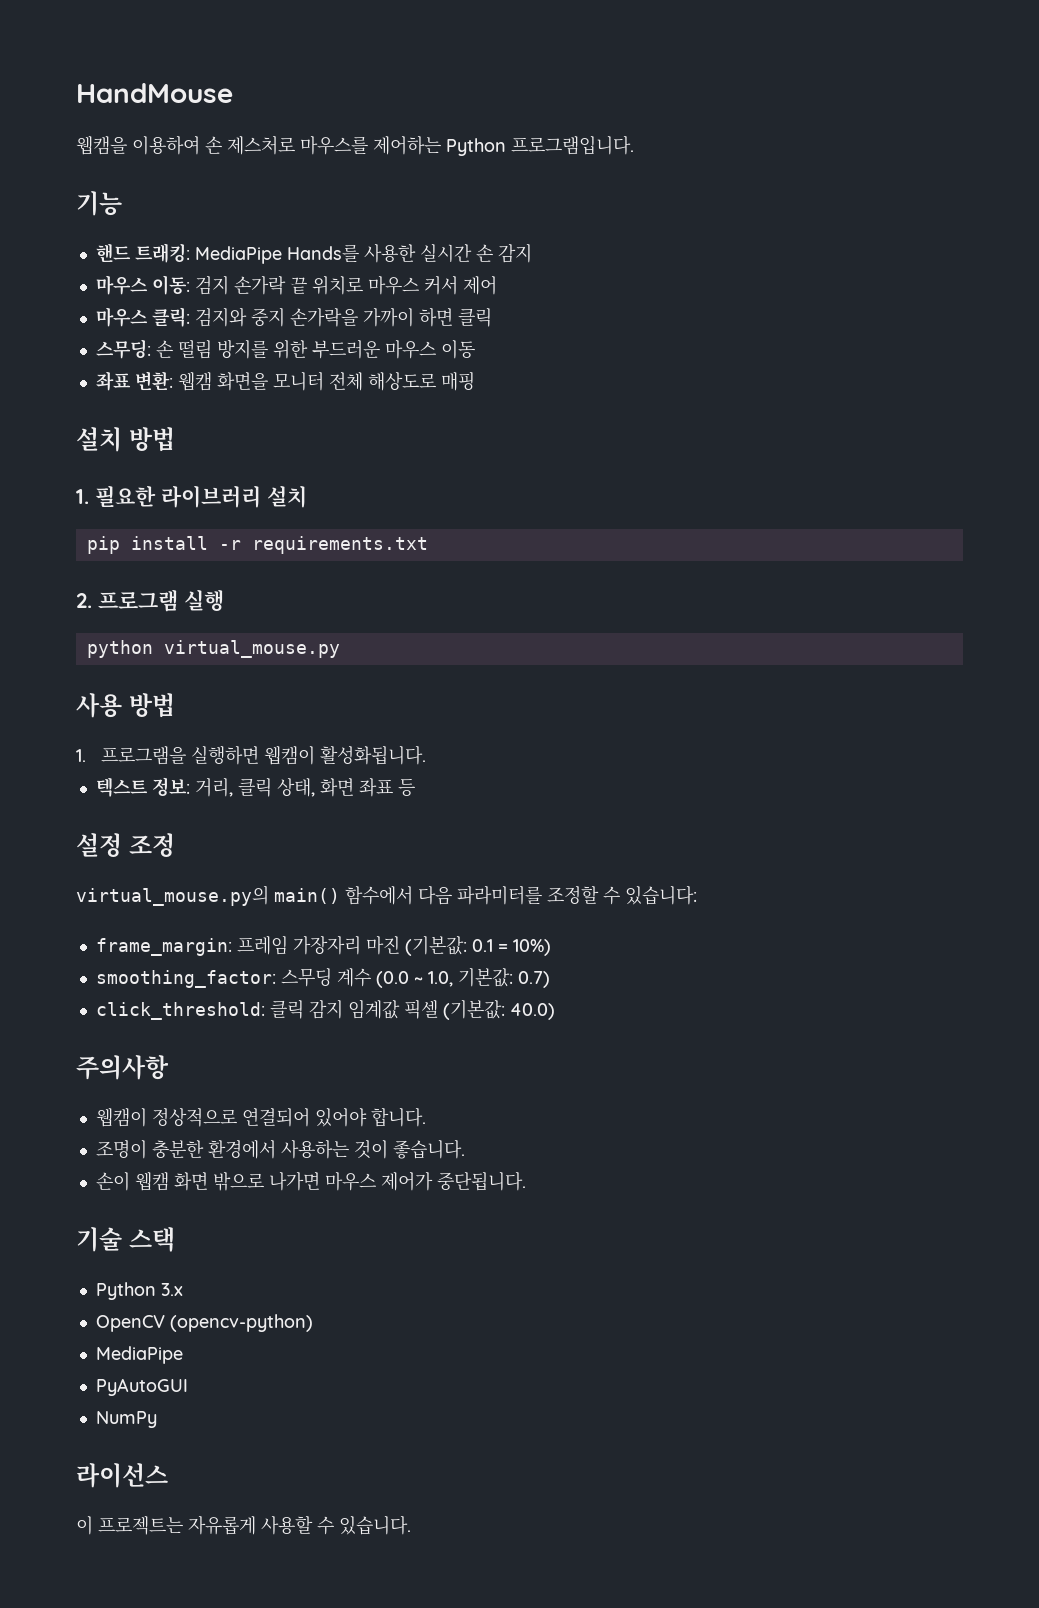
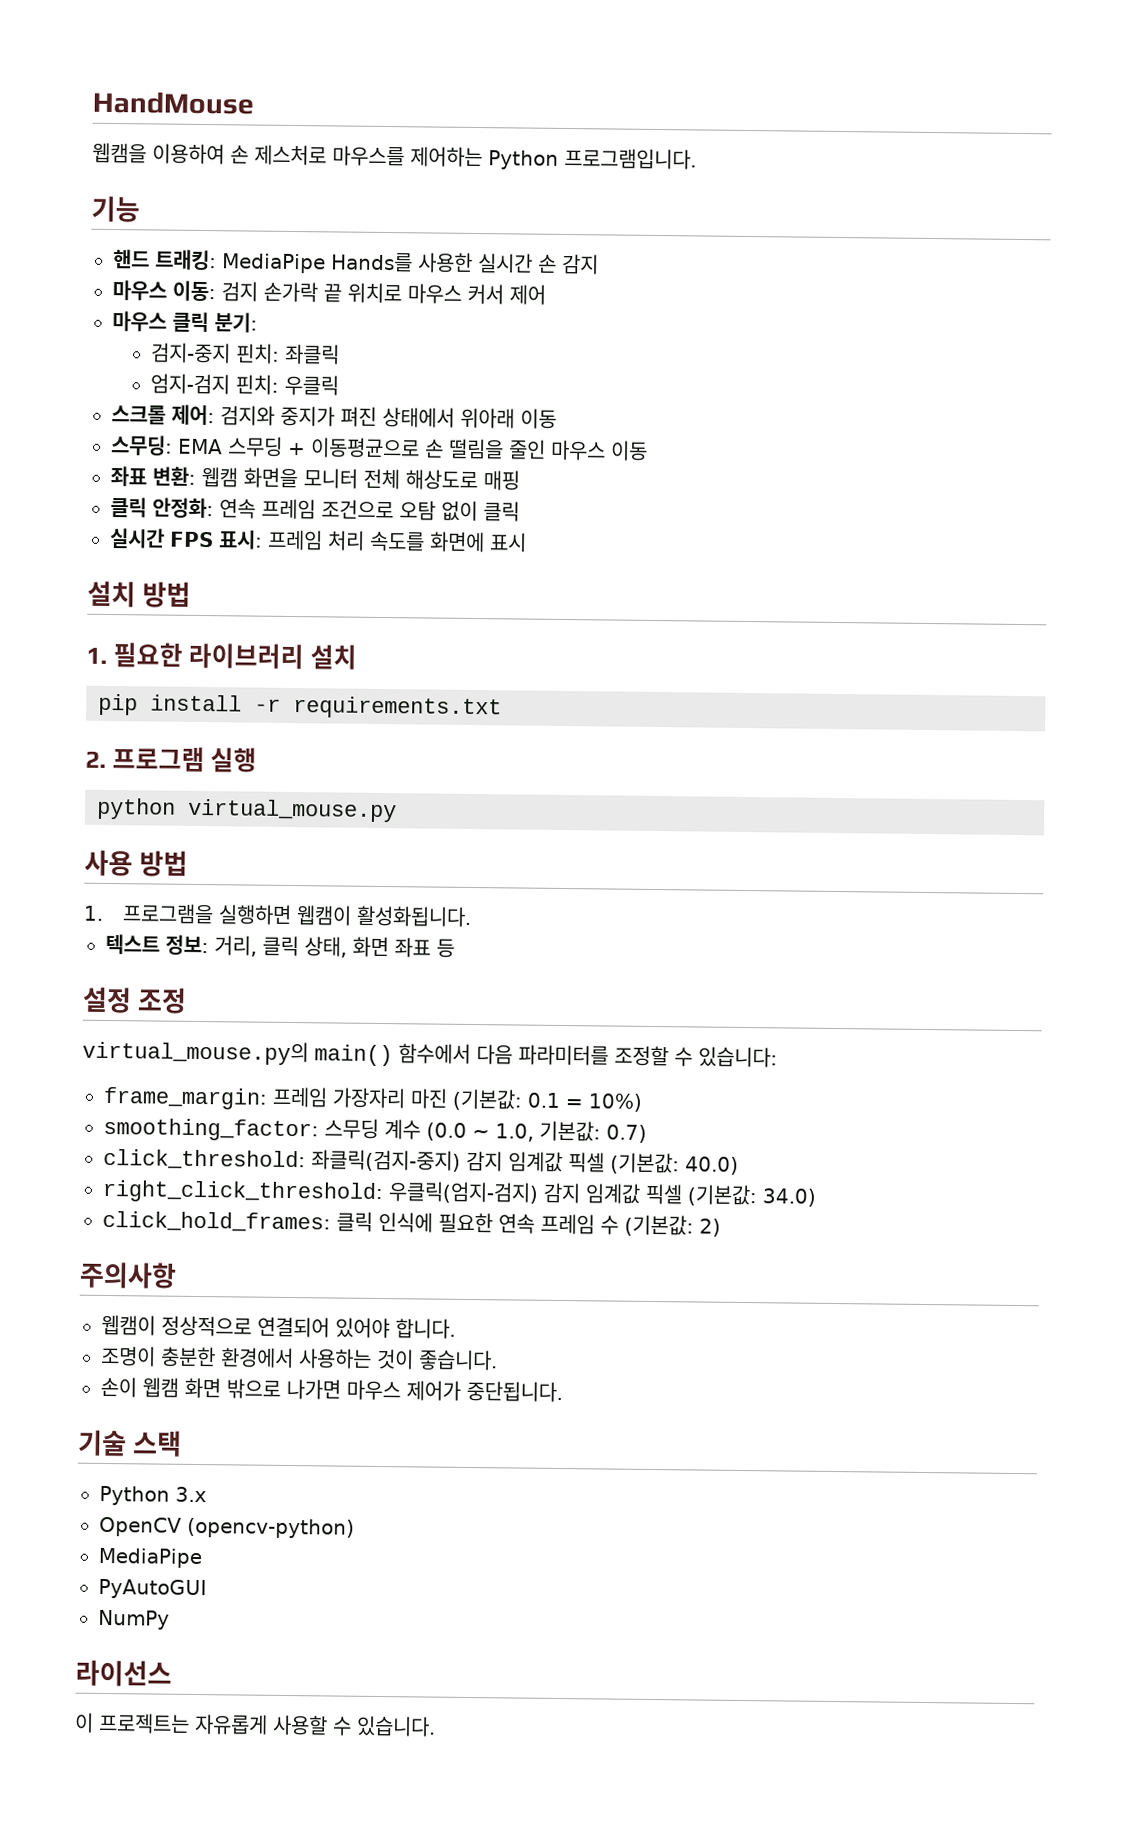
[151,307,492,327] [95,339,380,359] 클릭: 검지와 중지 손가락을 가까이 하면 클릭 // 스무딩: 손 떨림 방지를 위한 부드러운 -> [172,311,258,333] [150,342,340,365] [149,373,339,396] [111,404,557,429] [110,434,546,460] 클릭 분기: // 검지-중지 핀치: 좌클릭 // 엄지-검지 핀치: 우클릭 // 스크롤 제어: 검지와 중지가 펴진 상태에서 위아래 이동 // 스무딩: EMA 스무딩 + 이동평균으로 손 떨림을 줄인
(475, 381) none -> [110,496,520,522] [109,527,527,553] // 클릭 안정화: 연속 프레임 조건으로 오탐 없이 클릭 // 실시간 FPS 표시: 프레임 처리 속도를 화면에 표시
[269,1000,304,1019] 클릭 -> [311,1149,461,1172] 좌클릭(검지-중지)
(555, 1011) none -> [102,1179,816,1207] [102,1210,721,1237] // right_click_threshold: 우클릭(엄지-검지) 감지 임계값 픽셀 (기본값: 34.0) // click_hold_frames: 클릭 인식에 필요한 연속 프레임 수 (기본값: 2)

